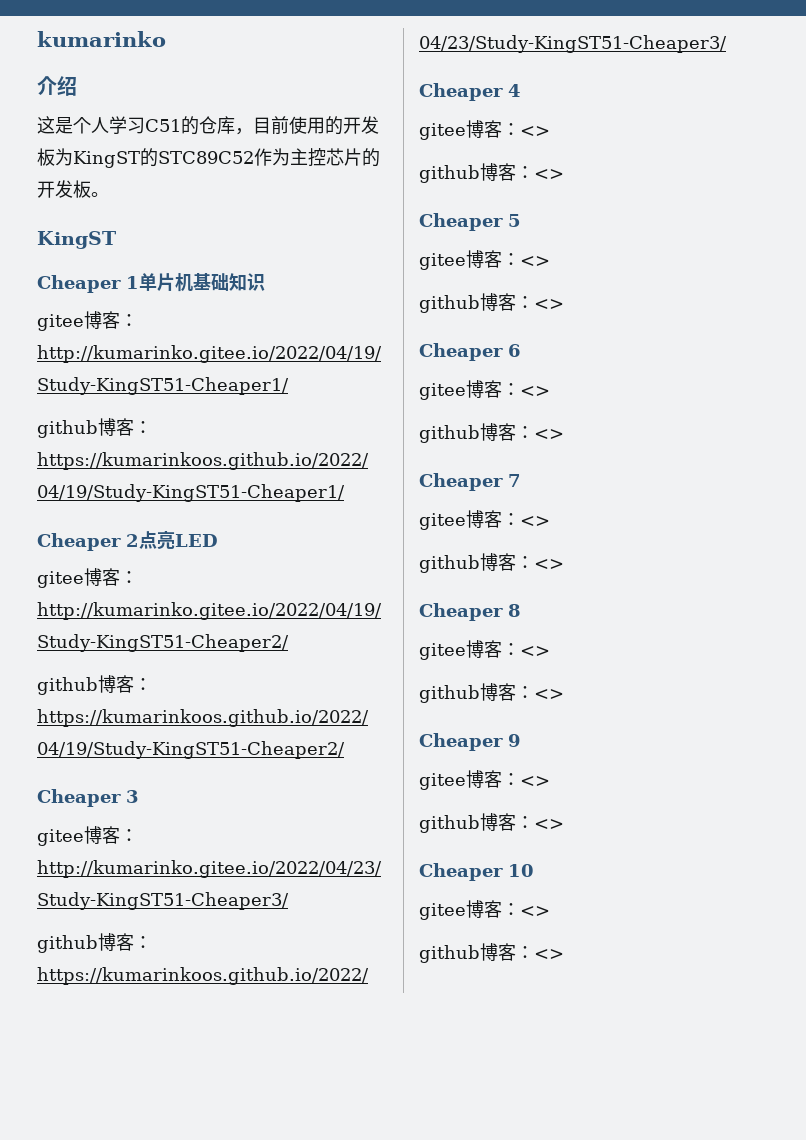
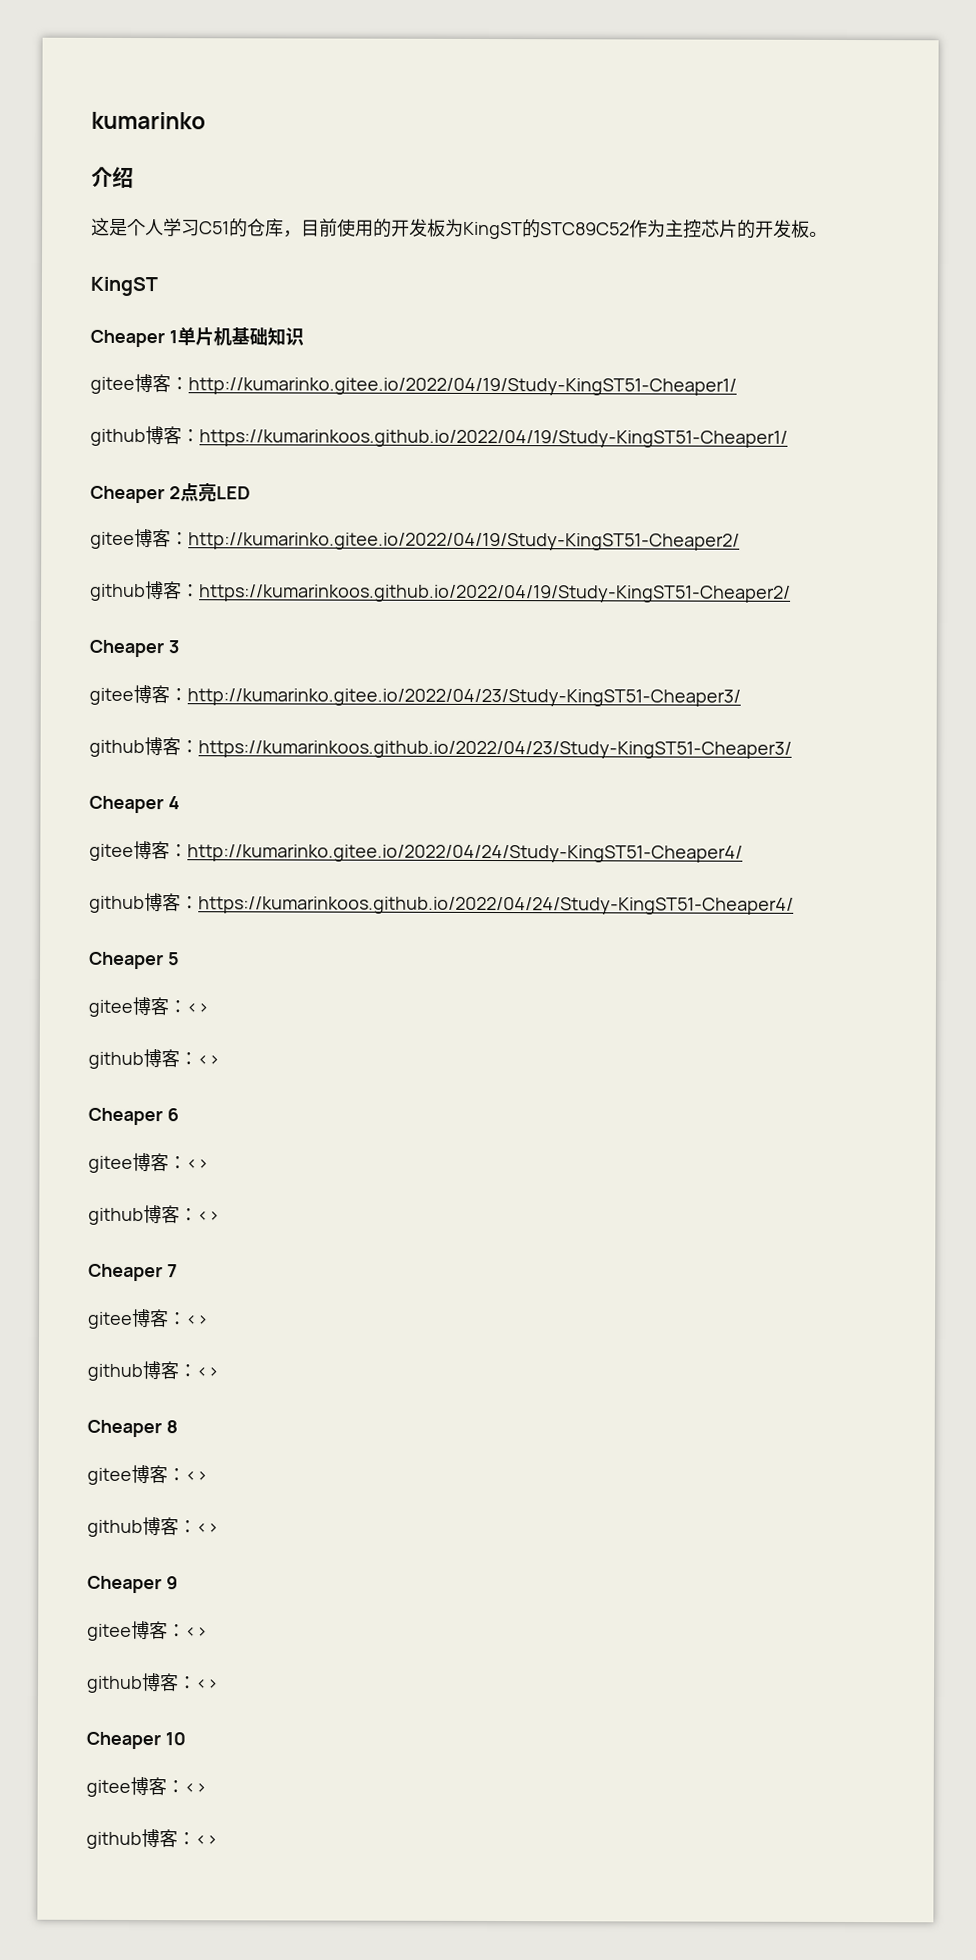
[520,126,550,136] [419,163,564,183] <> // github博客：<> -> [187,844,743,863] [89,893,794,915] http://kumarinko.gitee.io/2022/04/24/Study-KingST51-Cheaper4/ // github博客：https://kumarinkoos.github.io/2022/04/24/Study-KingST51-Cheaper4/

